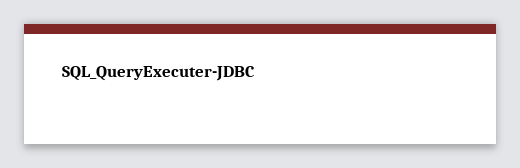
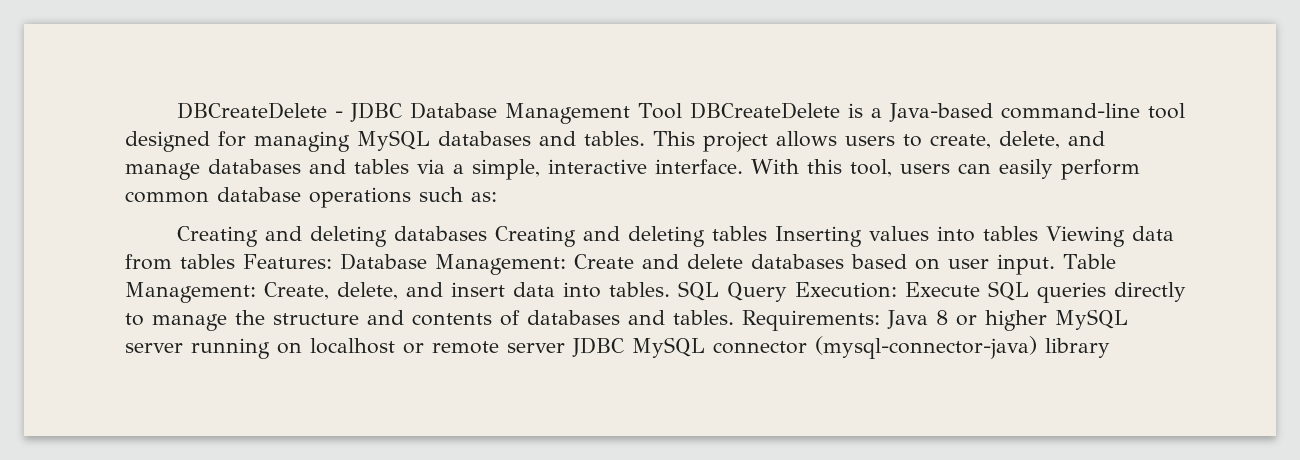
[62,66,255,81] SQL_QueryExecuter-JDBC -> [177,102,1186,124] [125,130,1105,152] [125,159,1140,180] [125,187,497,208] [177,226,1175,247] [125,253,1116,275] [125,281,1186,303] [125,309,1128,331] [125,336,1110,359] DBCreateDelete - JDBC Database Management Tool DBCreateDelete is a Java-based command-line tool designed for managing MySQL databases and tables. This project allows users to create, delete, and manage databases and tables via a simple, interactive interface. With this tool, users can easily perform common database operations such as: // Creating and deleting databases Creating and deleting tables Inserting values into tables Viewing data from tables Features: Database Management: Create and delete databases based on user input. Table Management: Create, delete, and insert data into tables. SQL Query Execution: Execute SQL queries directly to manage the structure and contents of databases and tables. Requirements: Java 8 or higher MySQL server running on localhost or remote server JDBC MySQL connector (mysql-connector-java) library

